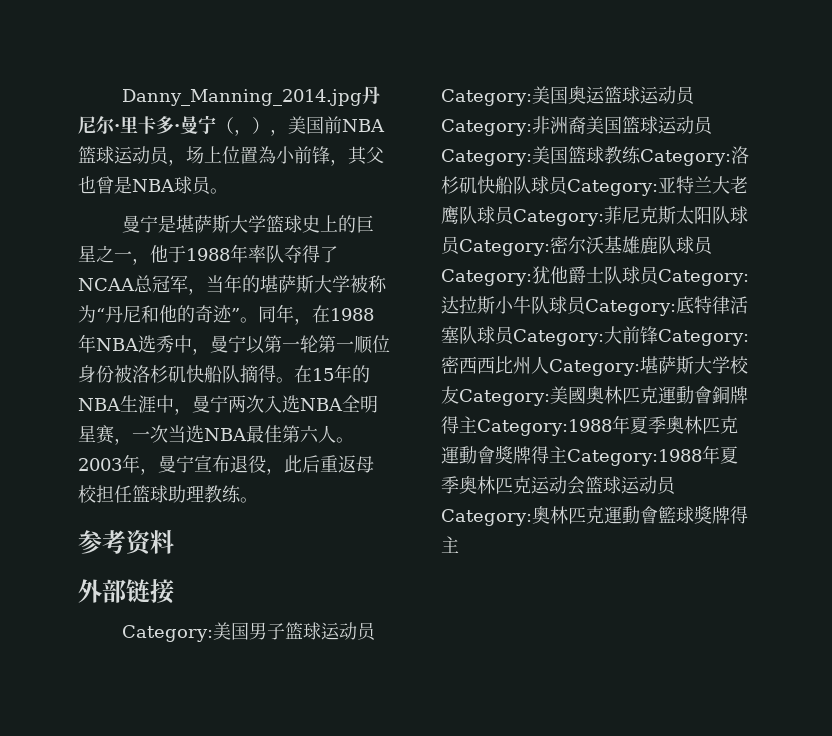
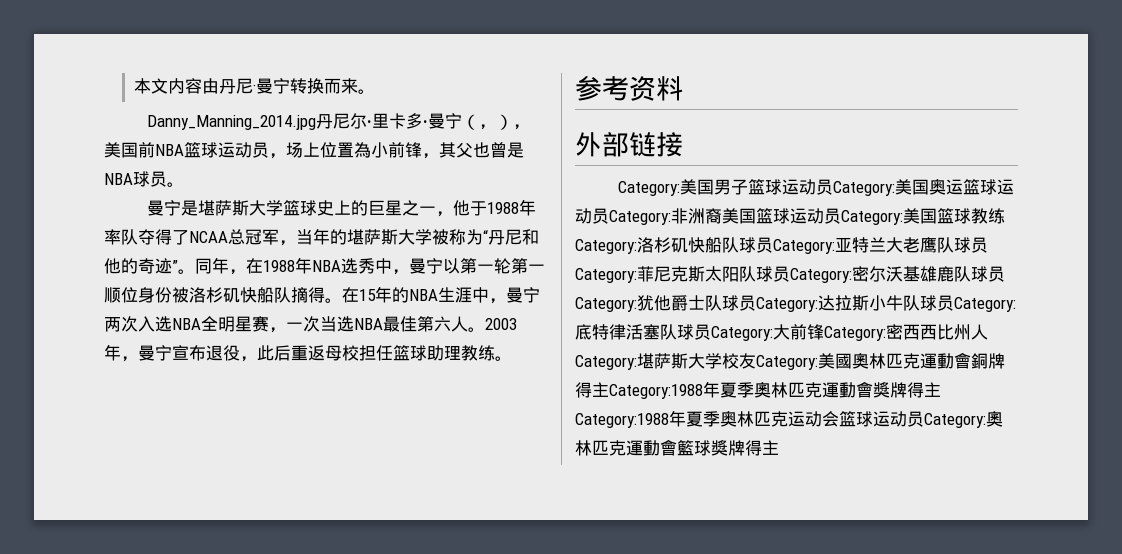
(122, 97) none -> [134,78,376,94] 本文内容由丹尼·曼宁转换而来。 //

